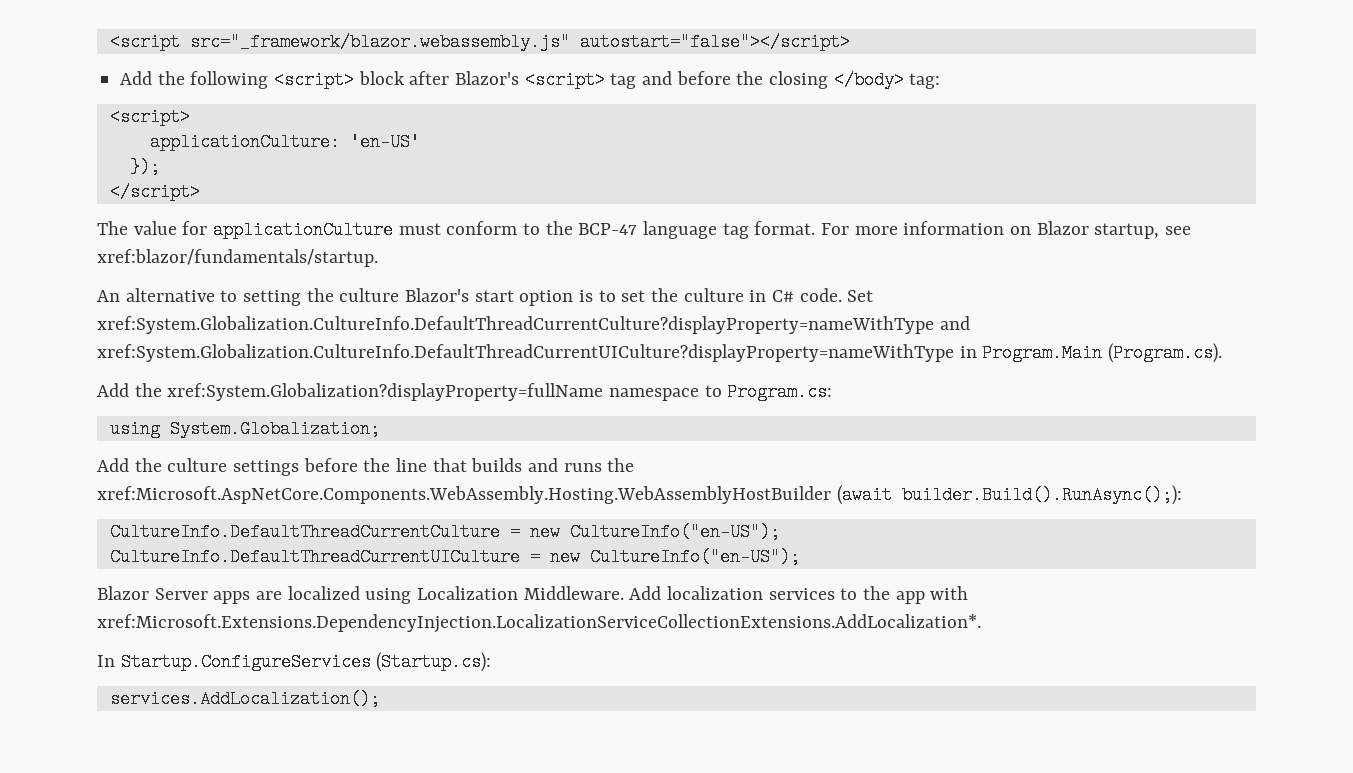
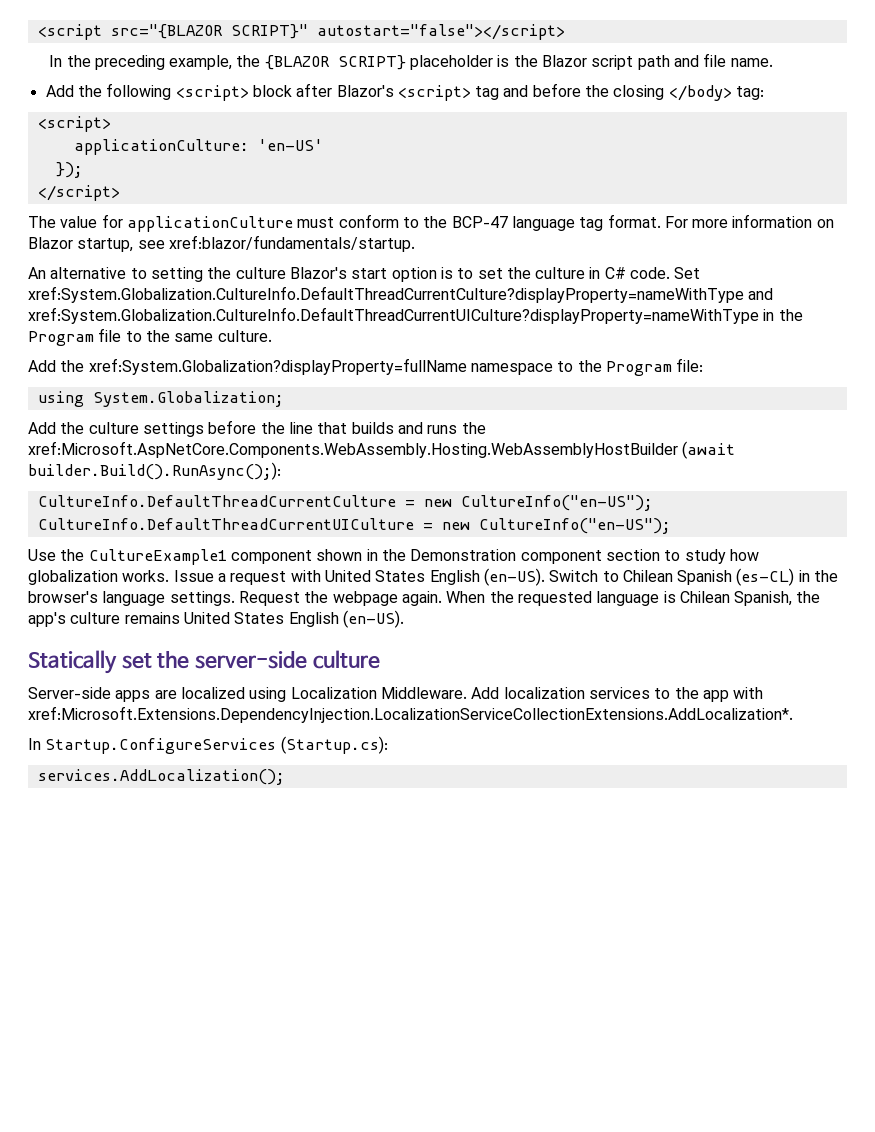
[189,33,570,51] src="_framework/blazor.webassembly.js" -> [110,24,308,39] src="{BLAZOR SCRIPT}"
(850, 42) none -> [49,53,773,70] // In the preceding example, the {BLAZOR SCRIPT} placeholder is the Blazor script path and file name.
[982,343,1223,363] Program.Main (Program.cs). -> [778,309,803,321] [28,328,272,346] the Program file to the same culture.
[727,383,833,401] Program.cs: -> [577,358,704,376] the Program file:
[97,586,208,600] Blazor Server -> [28,549,759,565] [28,568,839,586] [28,591,821,606] [28,610,404,628] [28,650,380,674] [28,687,111,699] Use the CultureExample1 component shown in the Demonstration component section to study how globalization works. Issue a request with United States English (en-US). Switch to Chilean Spanish (es-CL) in the browser's language settings. Request the webpage again. When the requested language is Chilean Spanish, the app's culture remains United States English (en-US). // Statically set the server-side culture // Server-side

